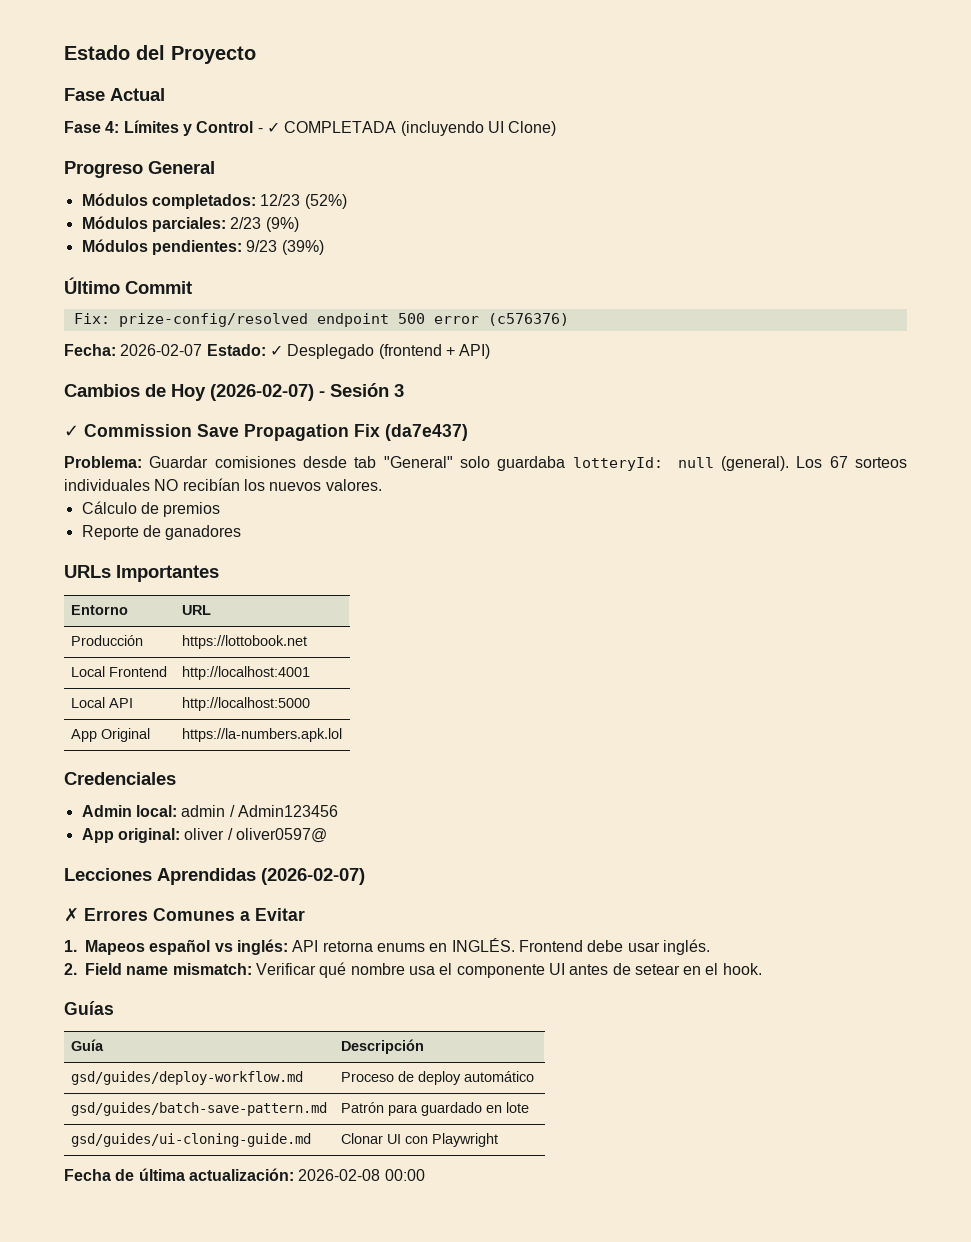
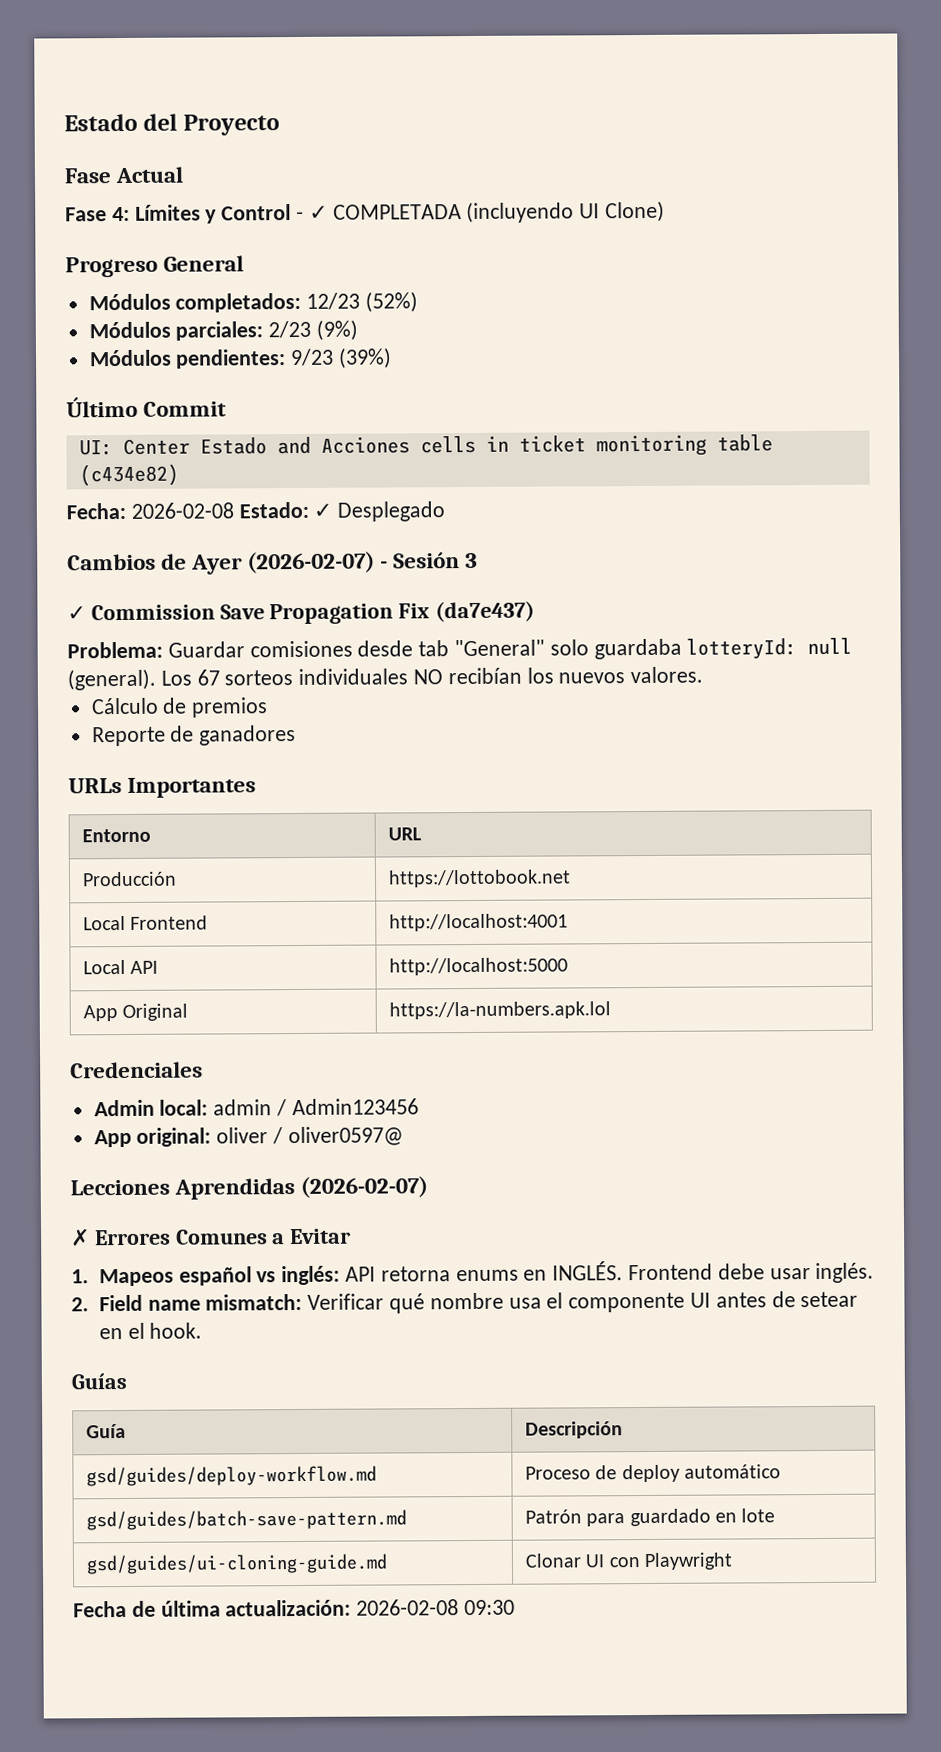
[73,313,569,327] Fix: prize-config/resolved endpoint 500 error (c576376) -> [78,434,773,457] [78,463,179,487] UI: Center Estado and Acciones cells in ticket monitoring table (c434e82)
[120,344,203,356] 2026-02-07 -> [130,502,234,519] 2026-02-08
[378,344,491,359] (frontend + API) -> (446, 511) none
[171,384,206,401] Hoy -> [191,554,244,575] Ayer
[384,1169,425,1181] 00:00 -> [464,1599,516,1616] 09:30

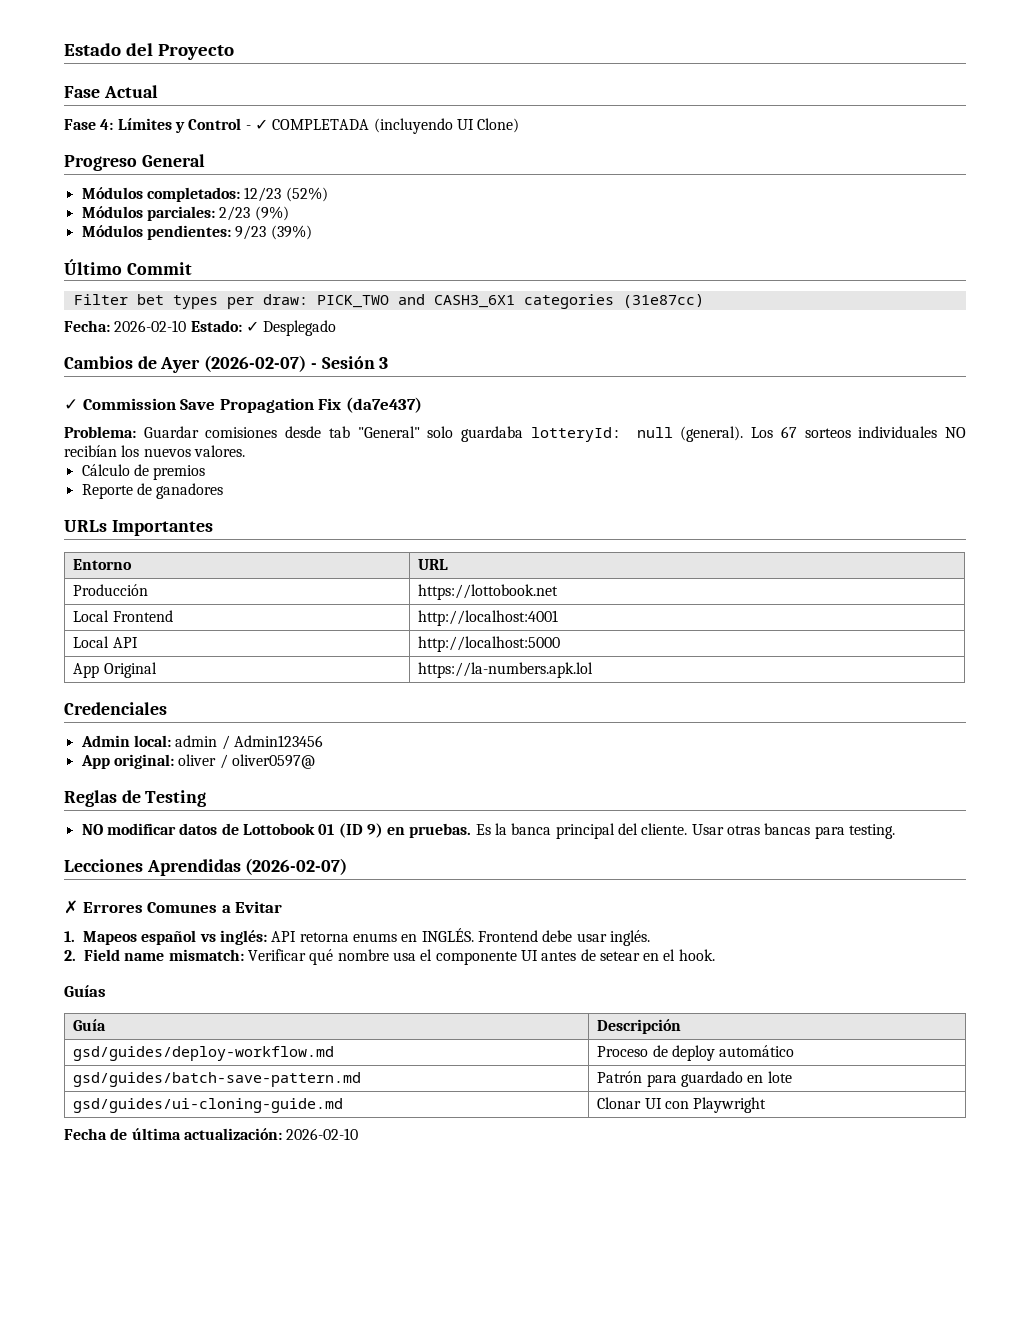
[78,434,773,457] [78,463,179,487] UI: Center Estado and Acciones cells in ticket monitoring table (c434e82) -> [73,294,704,309] Filter bet types per draw: PICK_TWO and CASH3_6X1 categories (31e87cc)
[130,502,234,519] 2026-02-08 -> [114,320,187,332] 2026-02-10
(404, 1136) none -> [64,790,207,807] [81,823,896,839] // Reglas de Testing // NO modificar datos de Lottobook 01 (ID 9) en pruebas. Es la banca principal del cliente. Usar otras bancas para testing.
[356,1599,516,1616] 2026-02-08 09:30 -> [286,1128,359,1140] 2026-02-10

